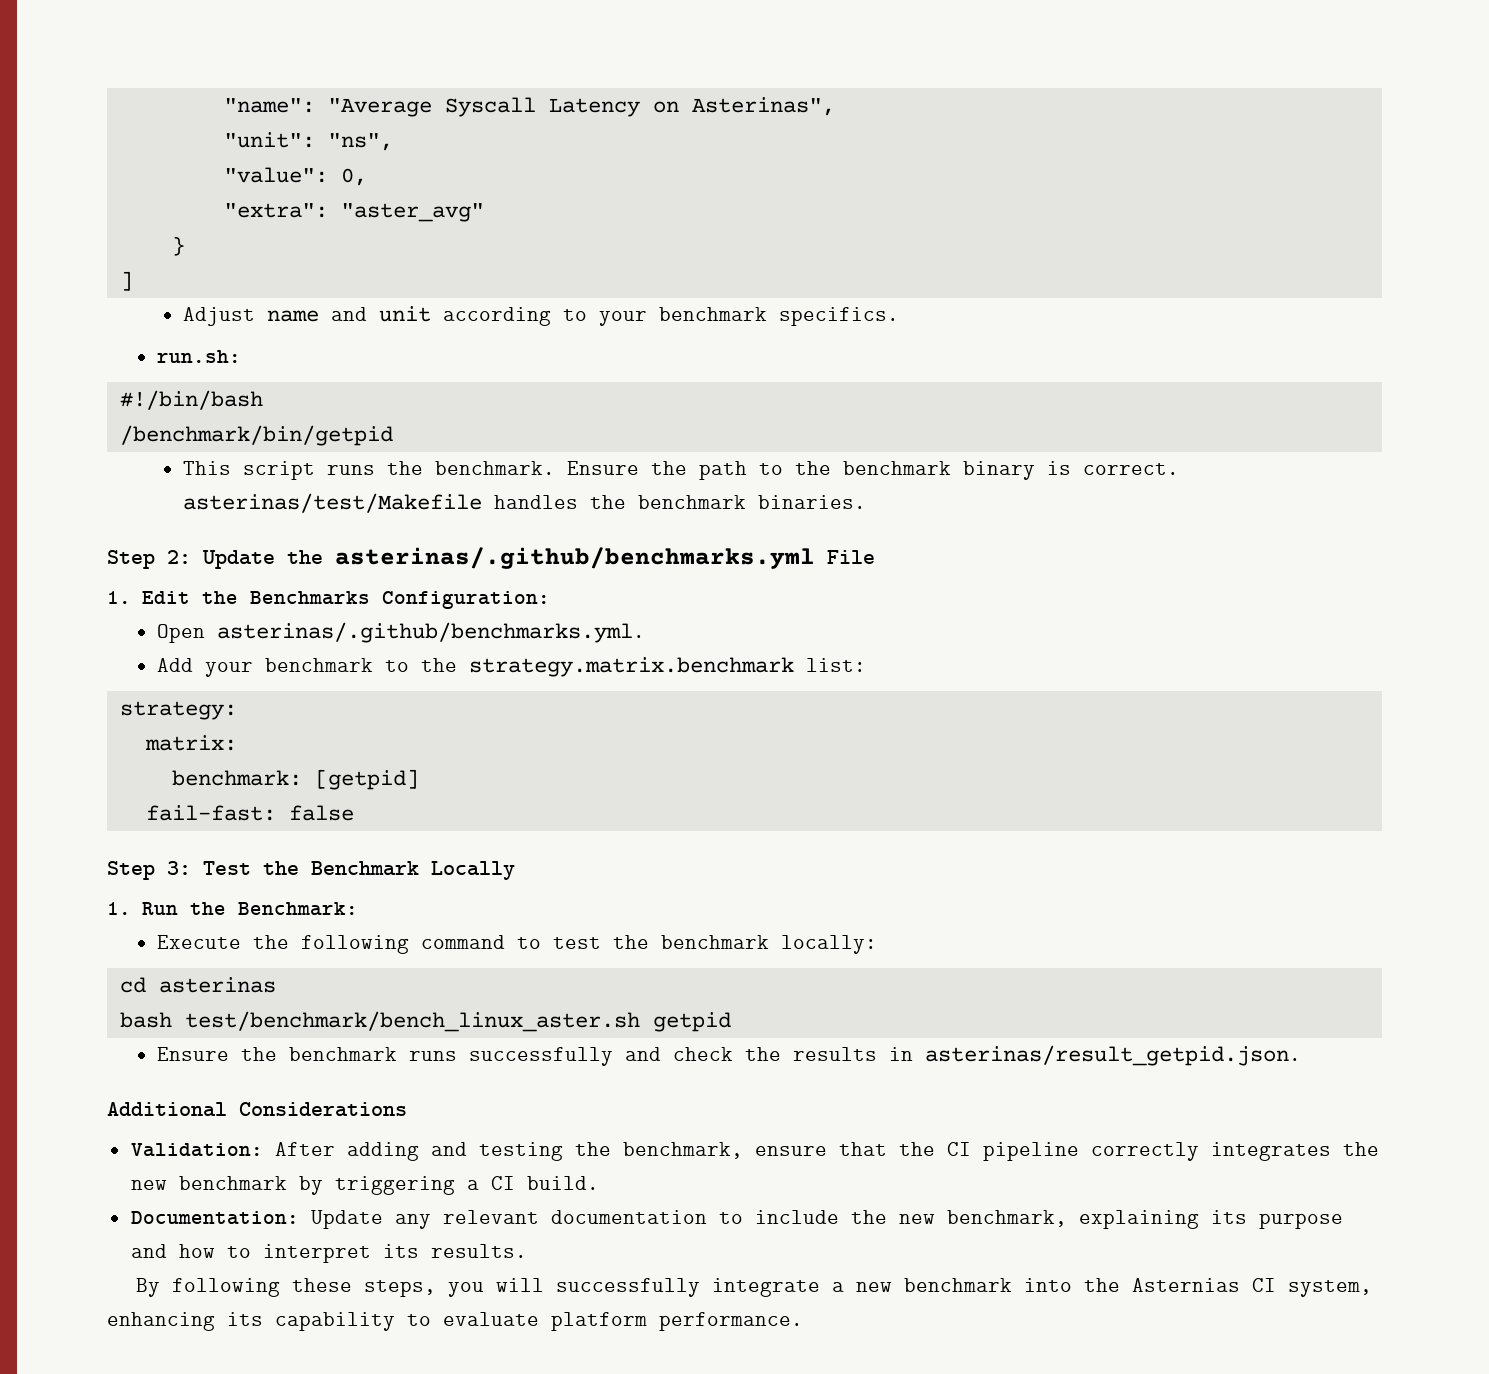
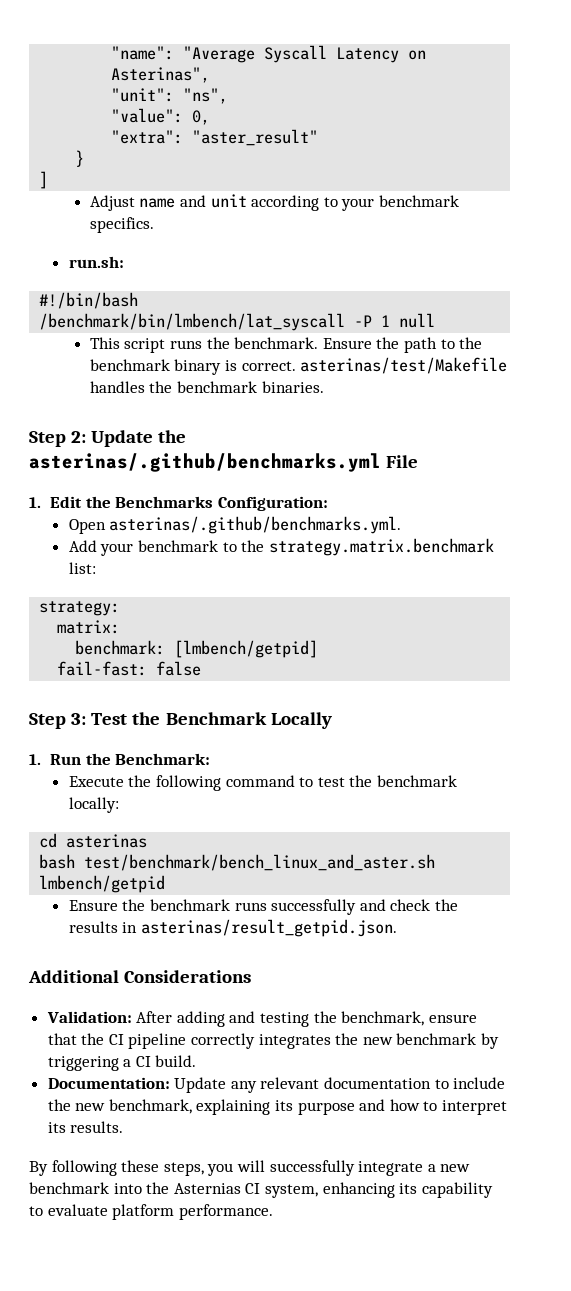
[340,203,484,222] "aster_avg" -> [192,129,319,146] "aster_result"
[119,425,393,446] /benchmark/bin/getpid -> [39,313,436,331] /benchmark/bin/lmbench/lat_syscall -P 1 null
[314,769,419,790] [getpid] -> [174,640,319,658] [lmbench/getpid]
[184,1011,731,1032] test/benchmark/bench_linux_aster.sh getpid -> [84,854,436,871] [39,875,166,893] test/benchmark/bench_linux_and_aster.sh lmbench/getpid

